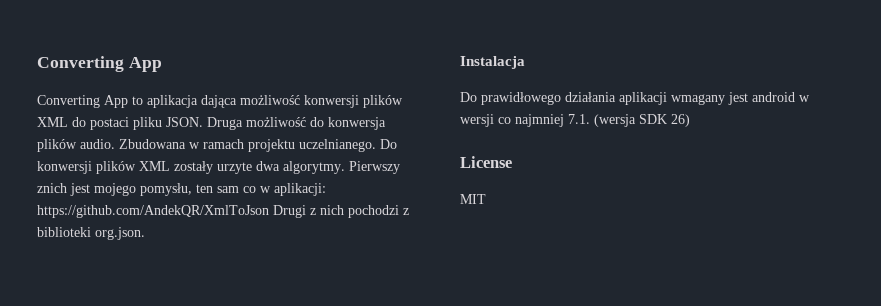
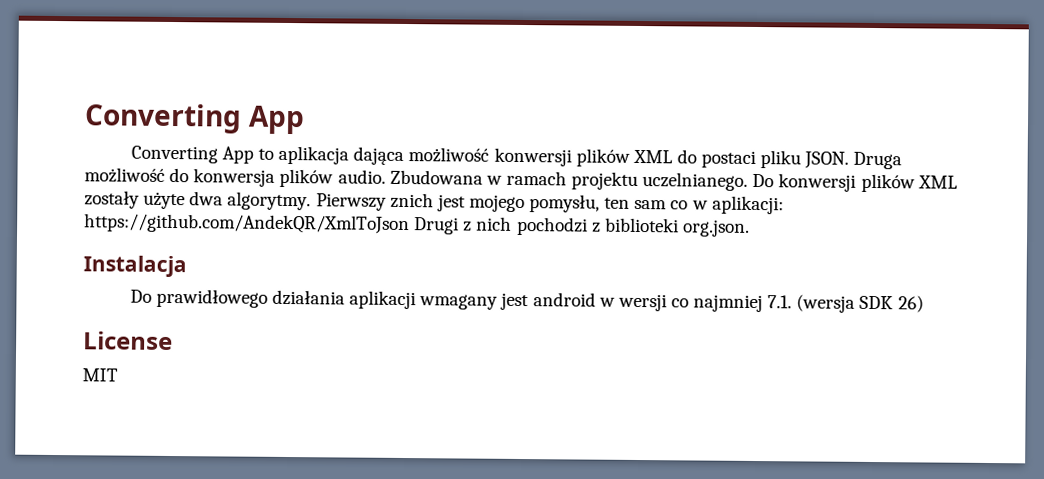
[217,162,252,174] urzyte -> [143,191,186,210] użyte

